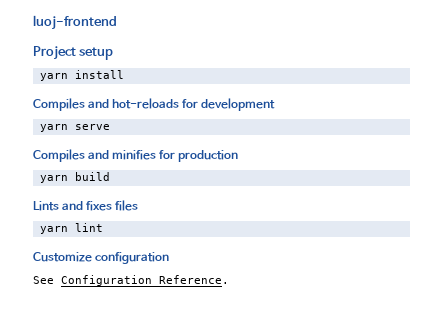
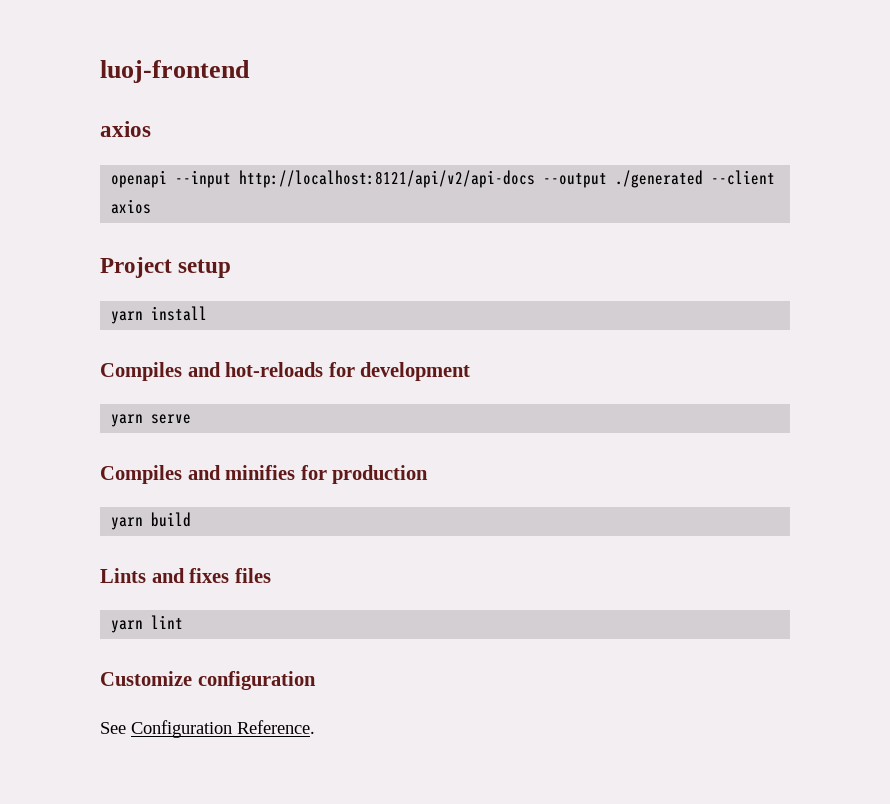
(117, 22) none -> [100,121,151,137] [111,170,776,188] [111,199,152,214] // axios // openapi --input http://localhost:8121/api/v2/api-docs --output ./generated --client axios

